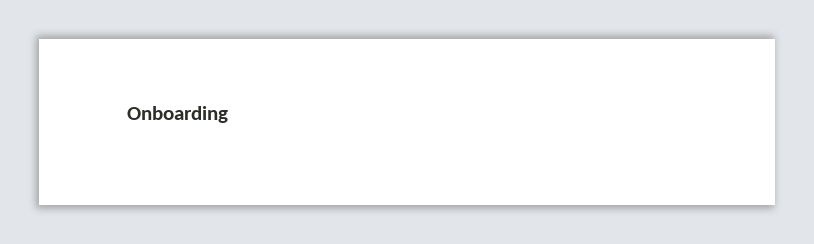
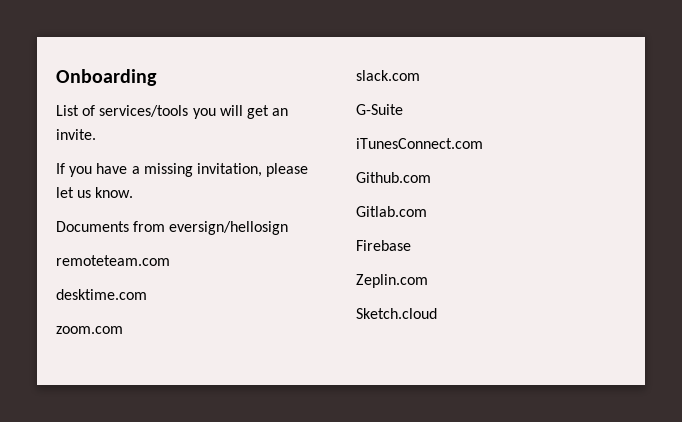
(228, 114) none -> [56,105,289,119] [56,129,96,140] [56,163,309,177] [56,187,134,198] [56,221,289,235] [56,255,170,266] [56,289,147,300] [56,326,123,334] [356,70,420,81] [356,104,403,115] [356,138,483,149] [356,172,431,183] [356,206,427,217] [356,240,411,251] [356,274,428,288] [356,308,437,319] // List of services/tools you will get an invite. // If you have a missing invitation, please let us know. // Documents from eversign/hellosign // remoteteam.com // desktime.com // zoom.com // slack.com // G-Suite // iTunesConnect.com // Github.com // Gitlab.com // Firebase // Zeplin.com // Sketch.cloud

